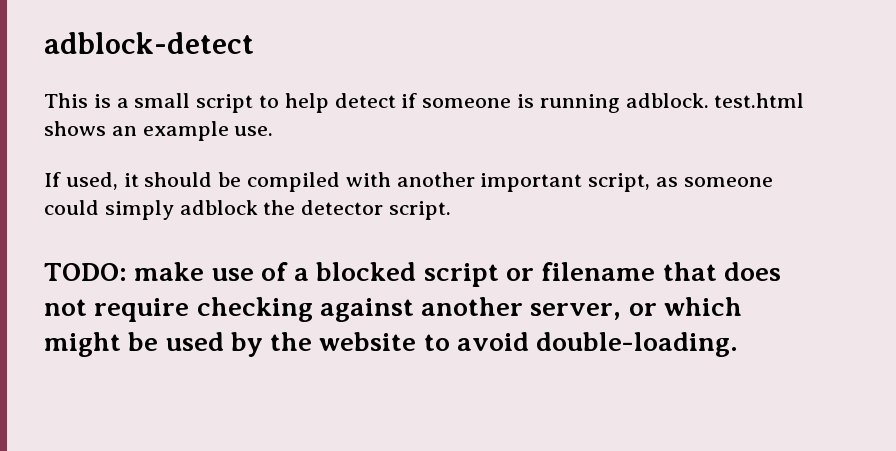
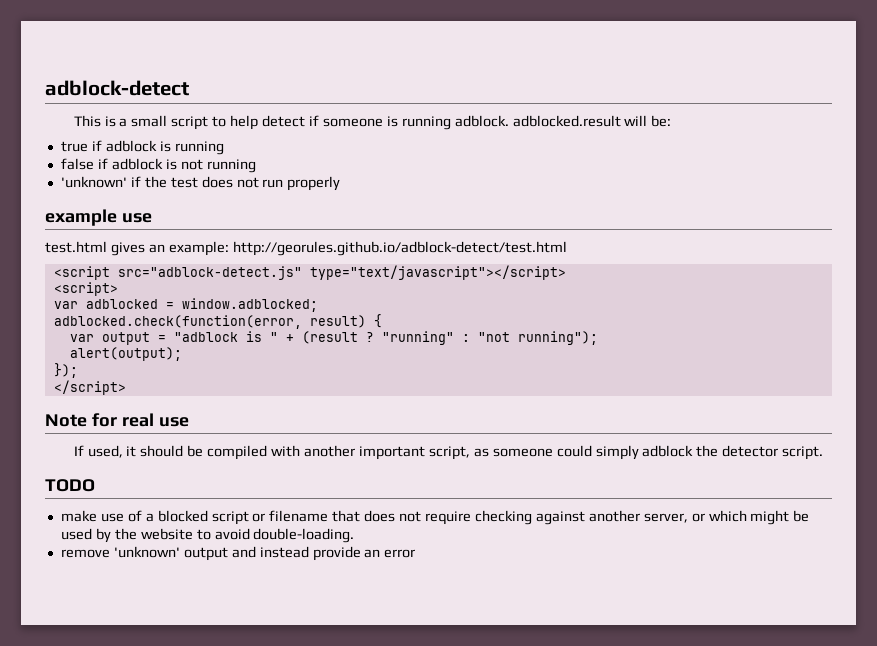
[714,93,805,108] [44,121,274,141] test.html shows an example use. -> [512,115,672,127] [60,140,224,155] [60,158,256,173] [60,176,341,191] [45,209,152,226] [45,241,567,256] [53,265,566,280] [53,282,118,296] [53,298,318,312] [53,314,382,329] [69,331,598,345] [69,347,182,361] [53,363,78,378] [53,380,126,395] [45,413,189,427] adblocked.result will be: // true if adblock is running // false if adblock is not running // 'unknown' if the test does not run properly // example use // test.html gives an example: http://georules.github.io/adblock-detect/test.html // <script src="adblock-detect.js" type="text/javascript"></script> // <script> // var adblocked = window.adblocked; // adblocked.check(function(error, result) { // var output = "adblock is " + (result ? "running" : "not running"); // alert(output); // }); // </script> // Note for real use
[44,263,127,281] TODO: -> [45,479,95,492] TODO //
(739, 344) none -> [60,546,416,561] // remove 'unknown' output and instead provide an error

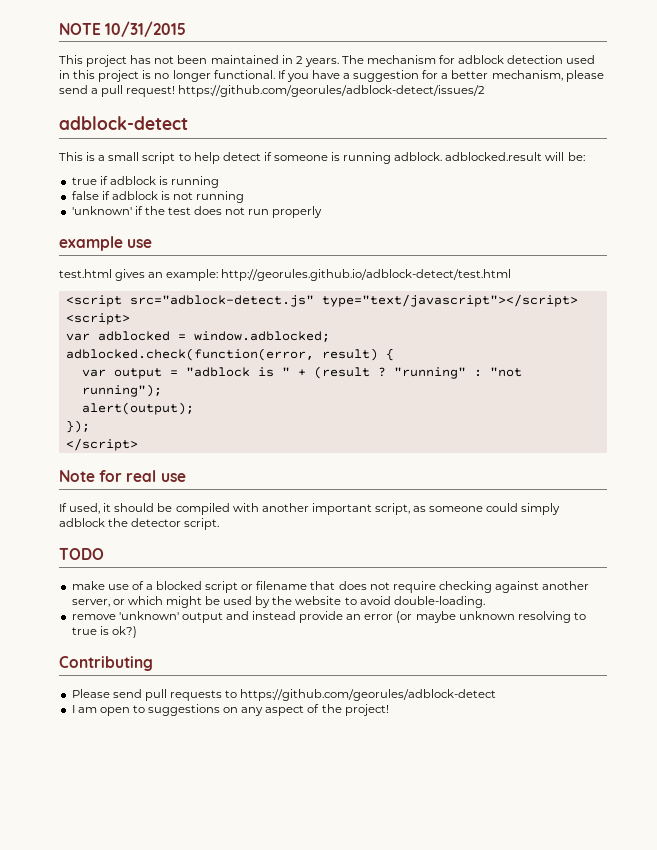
(45, 88) none -> [59,21,187,37] [59,55,596,67] [59,70,604,82] [59,85,486,97] NOTE 10/31/2015 // This project has not been maintained in 2 years. The mechanism for adblock detection used in this project is no longer functional. If you have a suggestion for a better mechanism, please send a pull request! https://github.com/georules/adblock-detect/issues/2 //
(416, 553) none -> [396,611,586,623] [71,626,137,638] [59,656,153,671] [71,689,497,701] [71,704,389,716] (or maybe unknown resolving to true is ok?) // Contributing // Please send pull requests to https://github.com/georules/adblock-detect // I am open to suggestions on any aspect of the project!

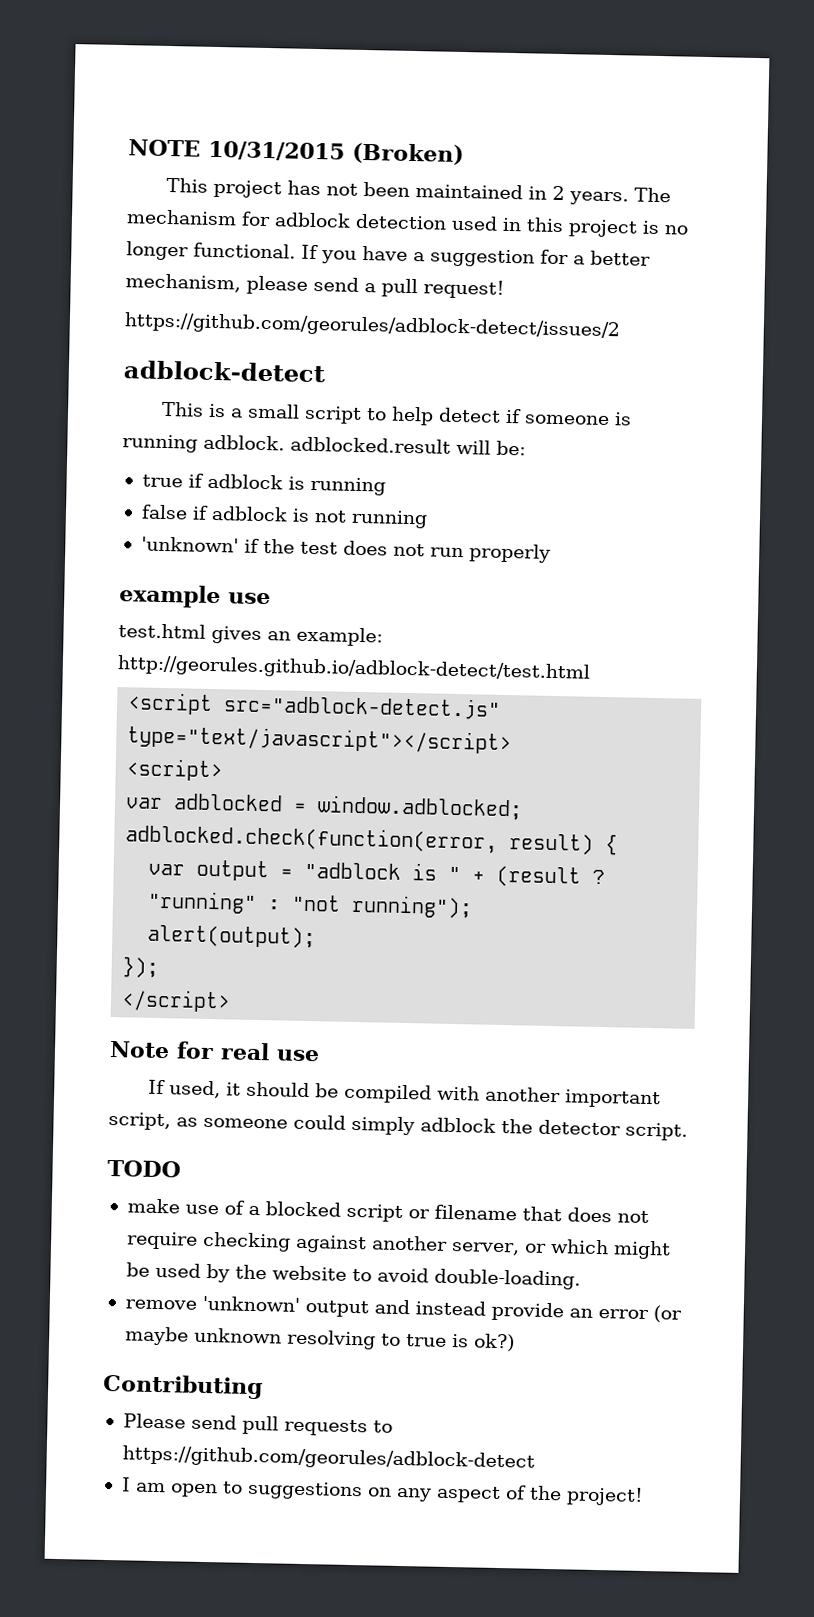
(187, 29) none -> [352,142,464,166] (Broken)
(176, 91) none -> (505, 289) //

